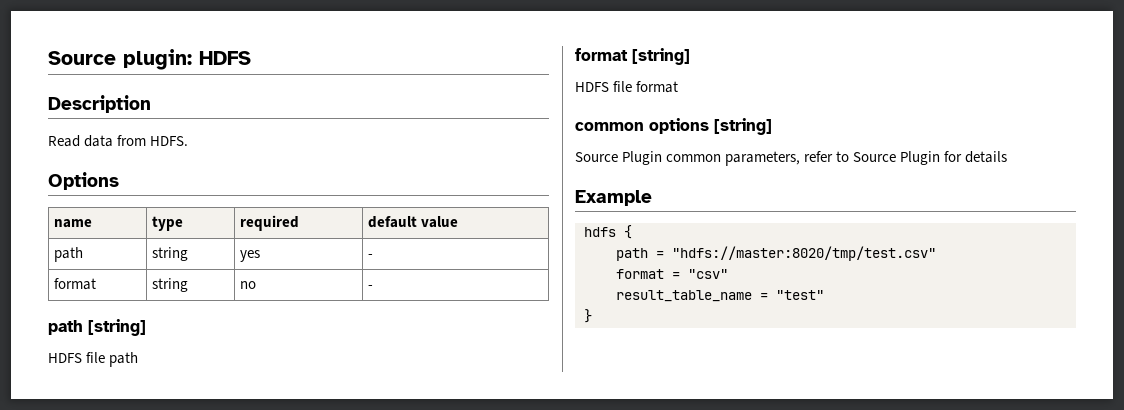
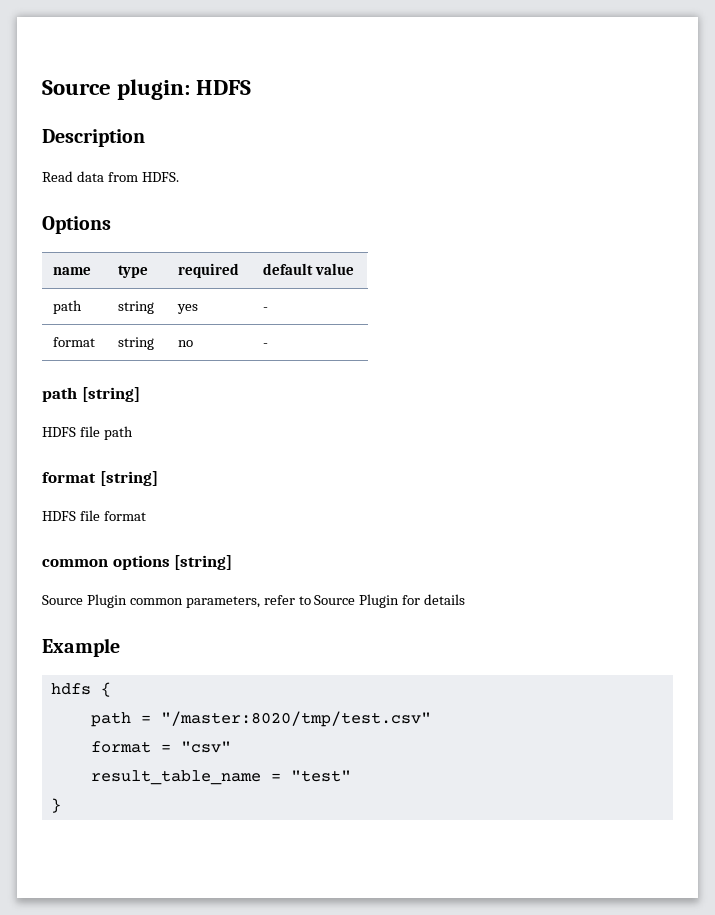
[672,246,936,261] "hdfs://master:8020/tmp/test.csv" -> [160,711,431,727] "/master:8020/tmp/test.csv"

